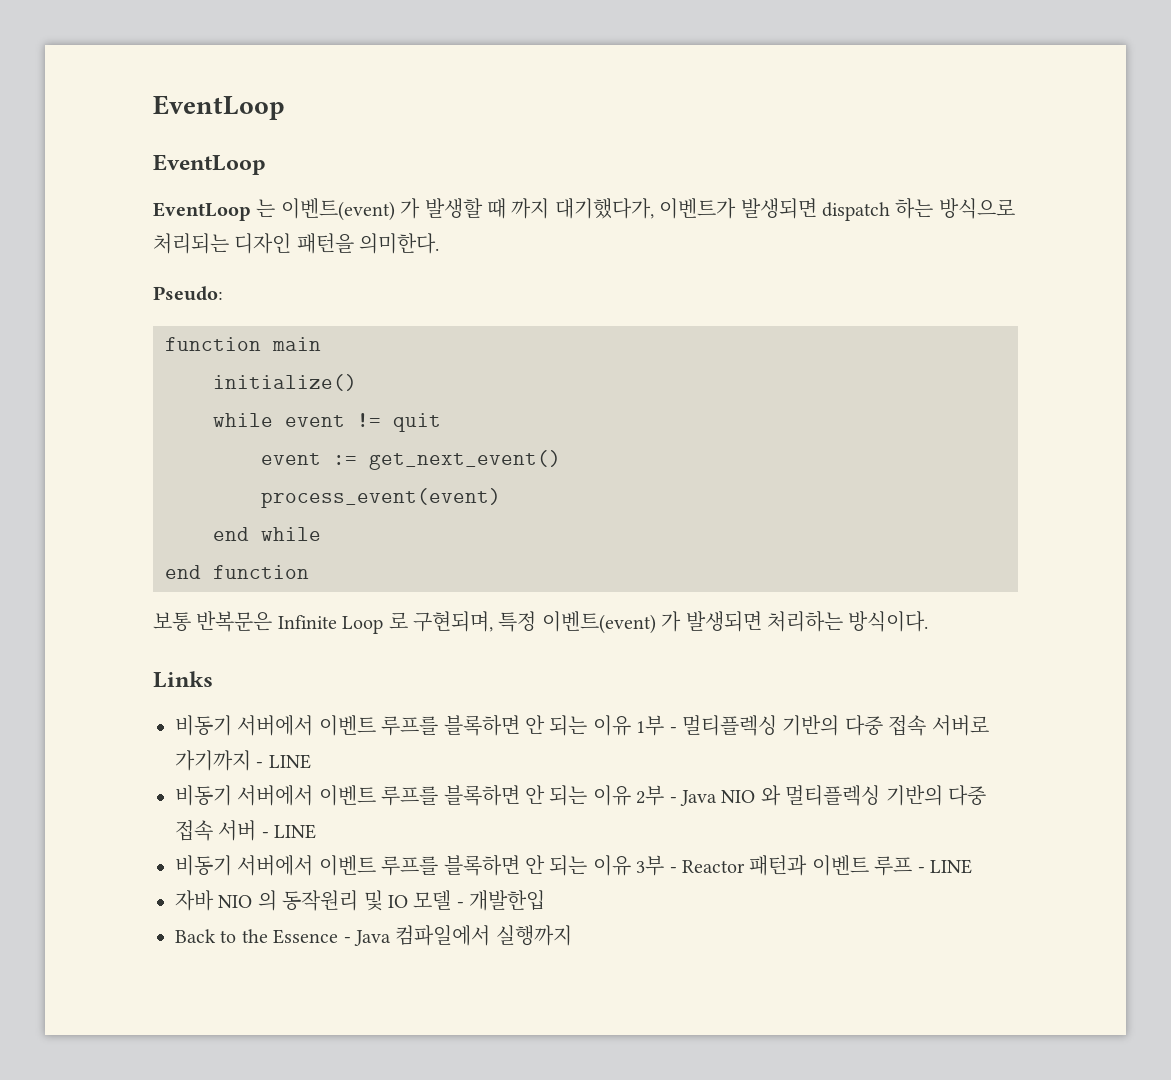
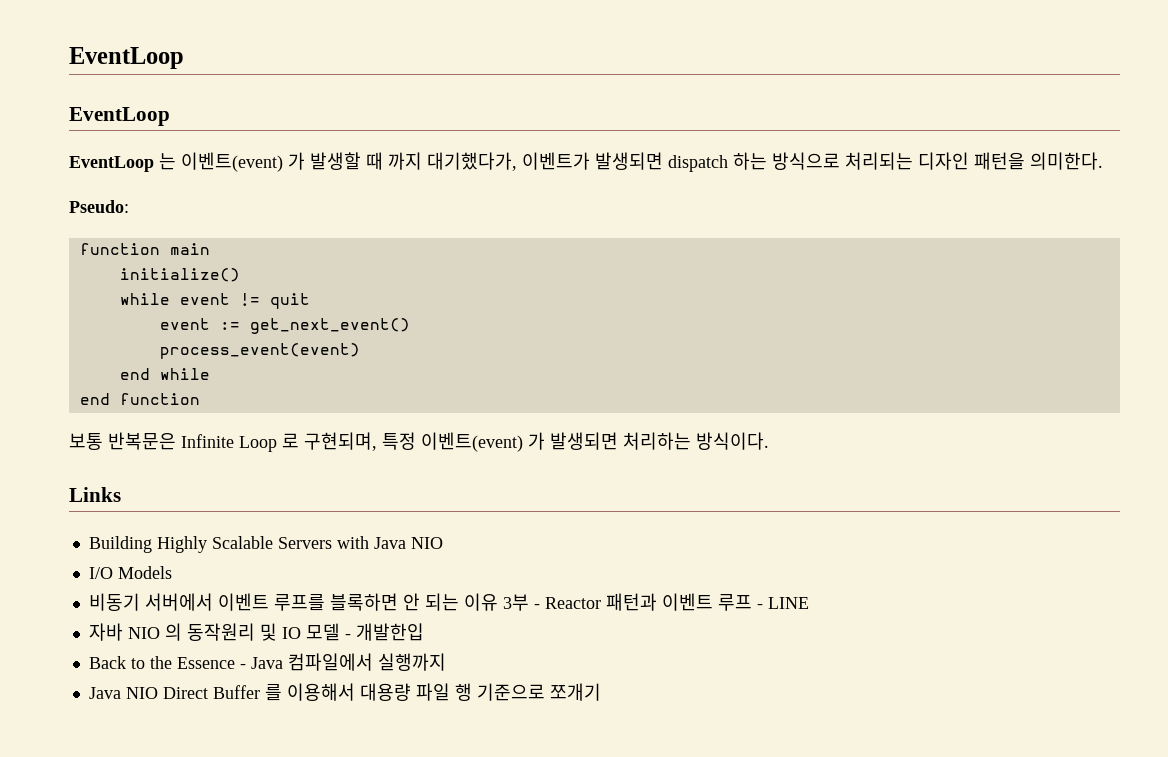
[175,715,989,736] [175,750,311,771] [175,785,986,806] [175,820,317,841] 비동기 서버에서 이벤트 루프를 블록하면 안 되는 이유 1부 - 멀티플렉싱 기반의 다중 접속 서버로 가기까지 - LINE // 비동기 서버에서 이벤트 루프를 블록하면 안 되는 이유 2부 - Java NIO 와 멀티플렉싱 기반의 다중 접속 서버 - LINE -> [88,536,443,553] [88,566,172,579] Building Highly Scalable Servers with Java NIO // I/O Models
(572, 935) none -> [88,683,601,701] // Java NIO Direct Buffer 를 이용해서 대용량 파일 행 기준으로 쪼개기

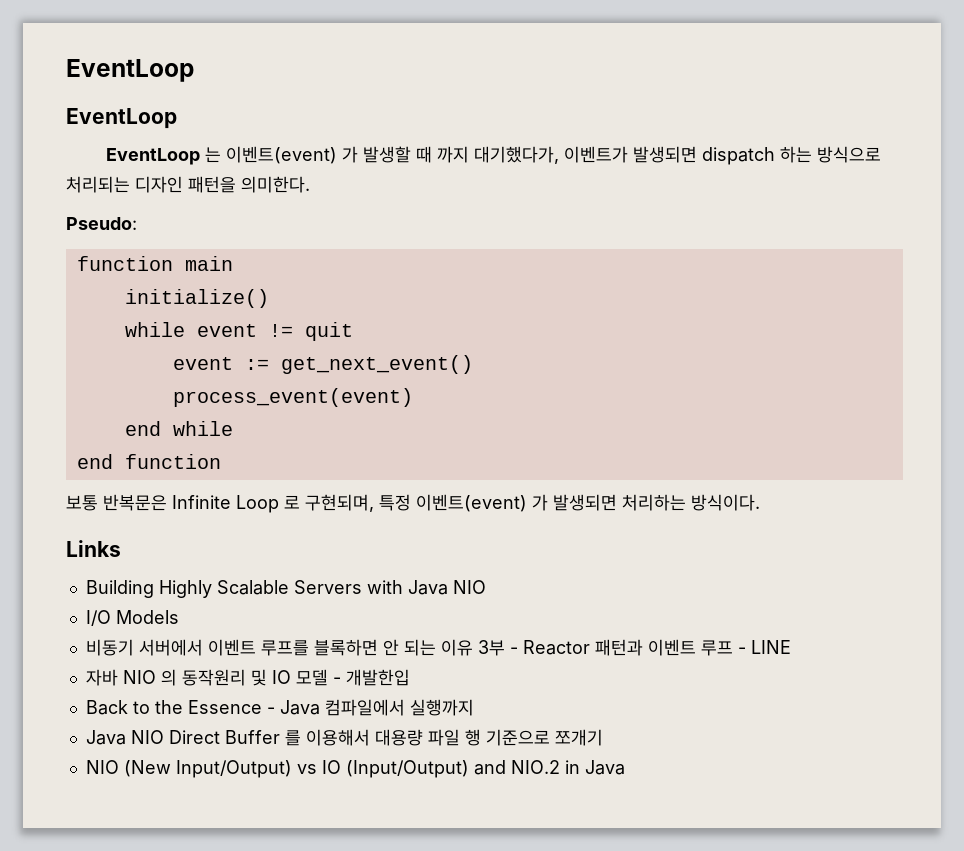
(601, 692) none -> [85,760,625,778] // NIO (New Input/Output) vs IO (Input/Output) and NIO.2 in Java

